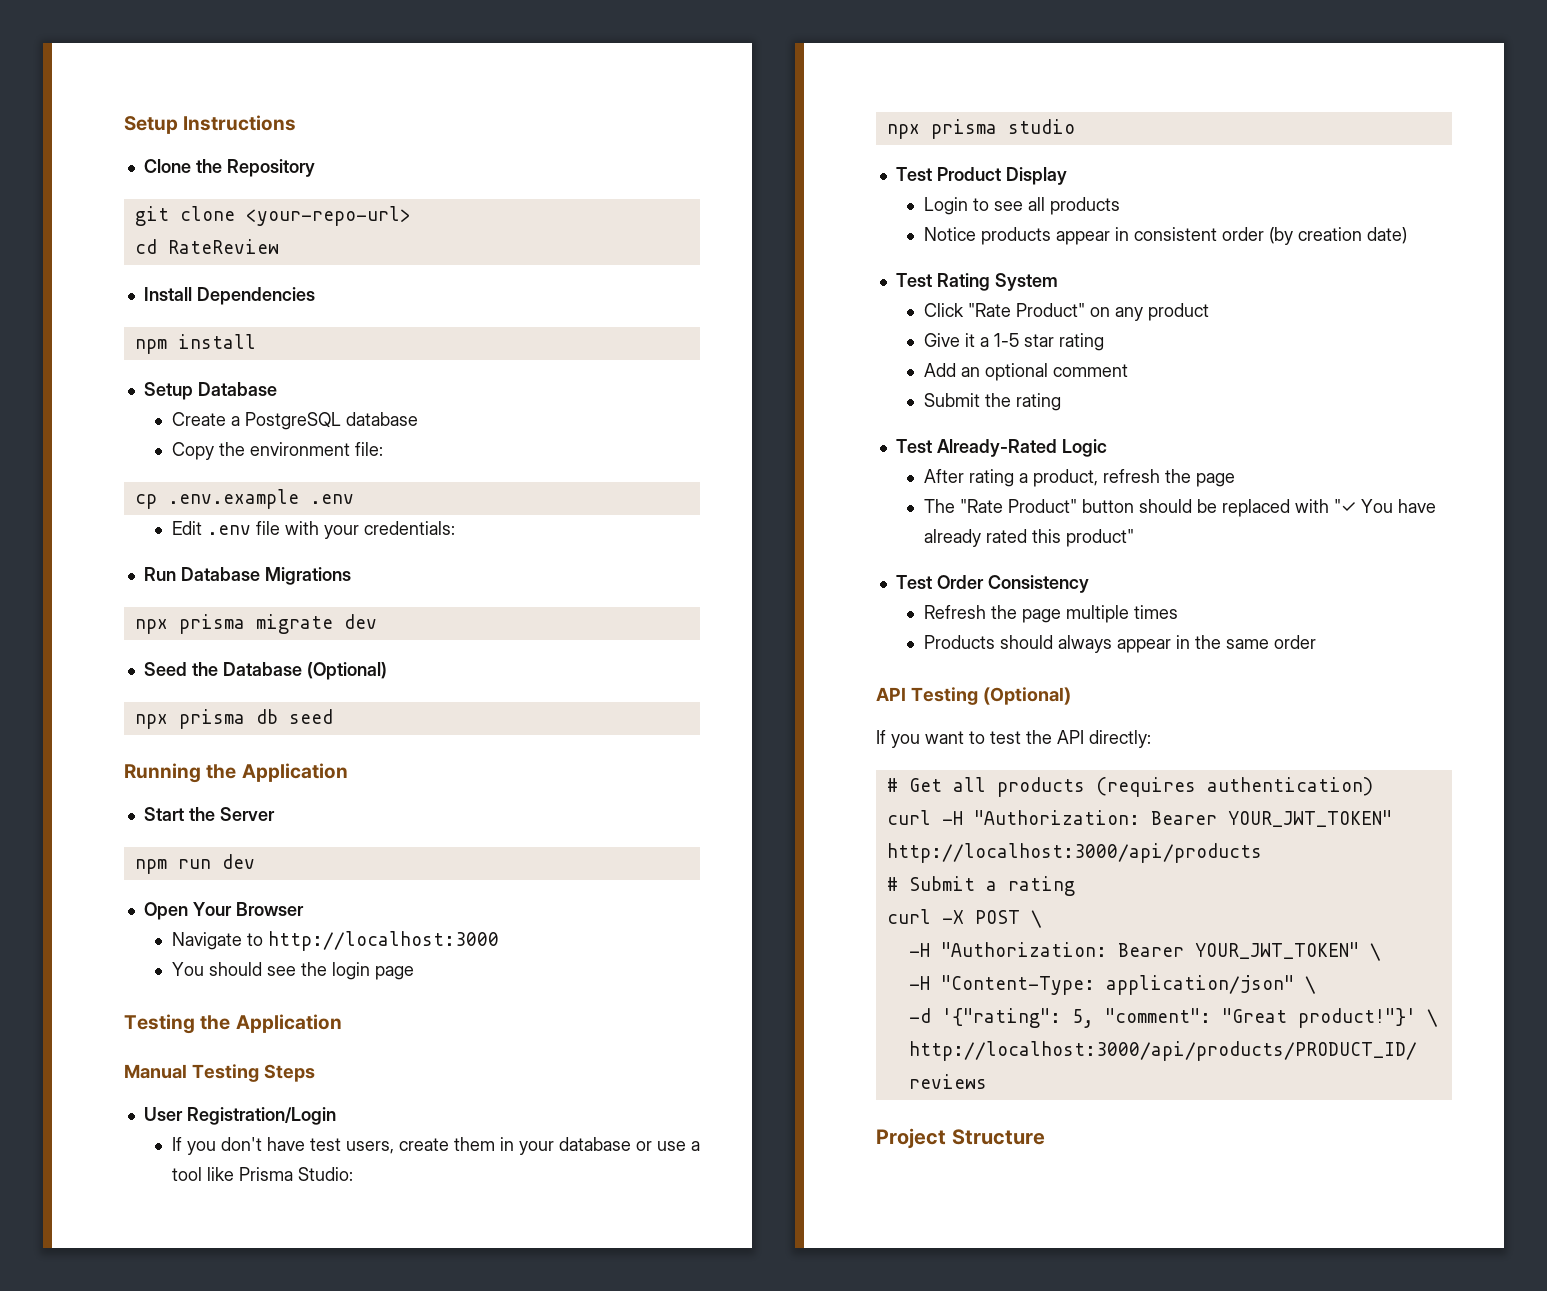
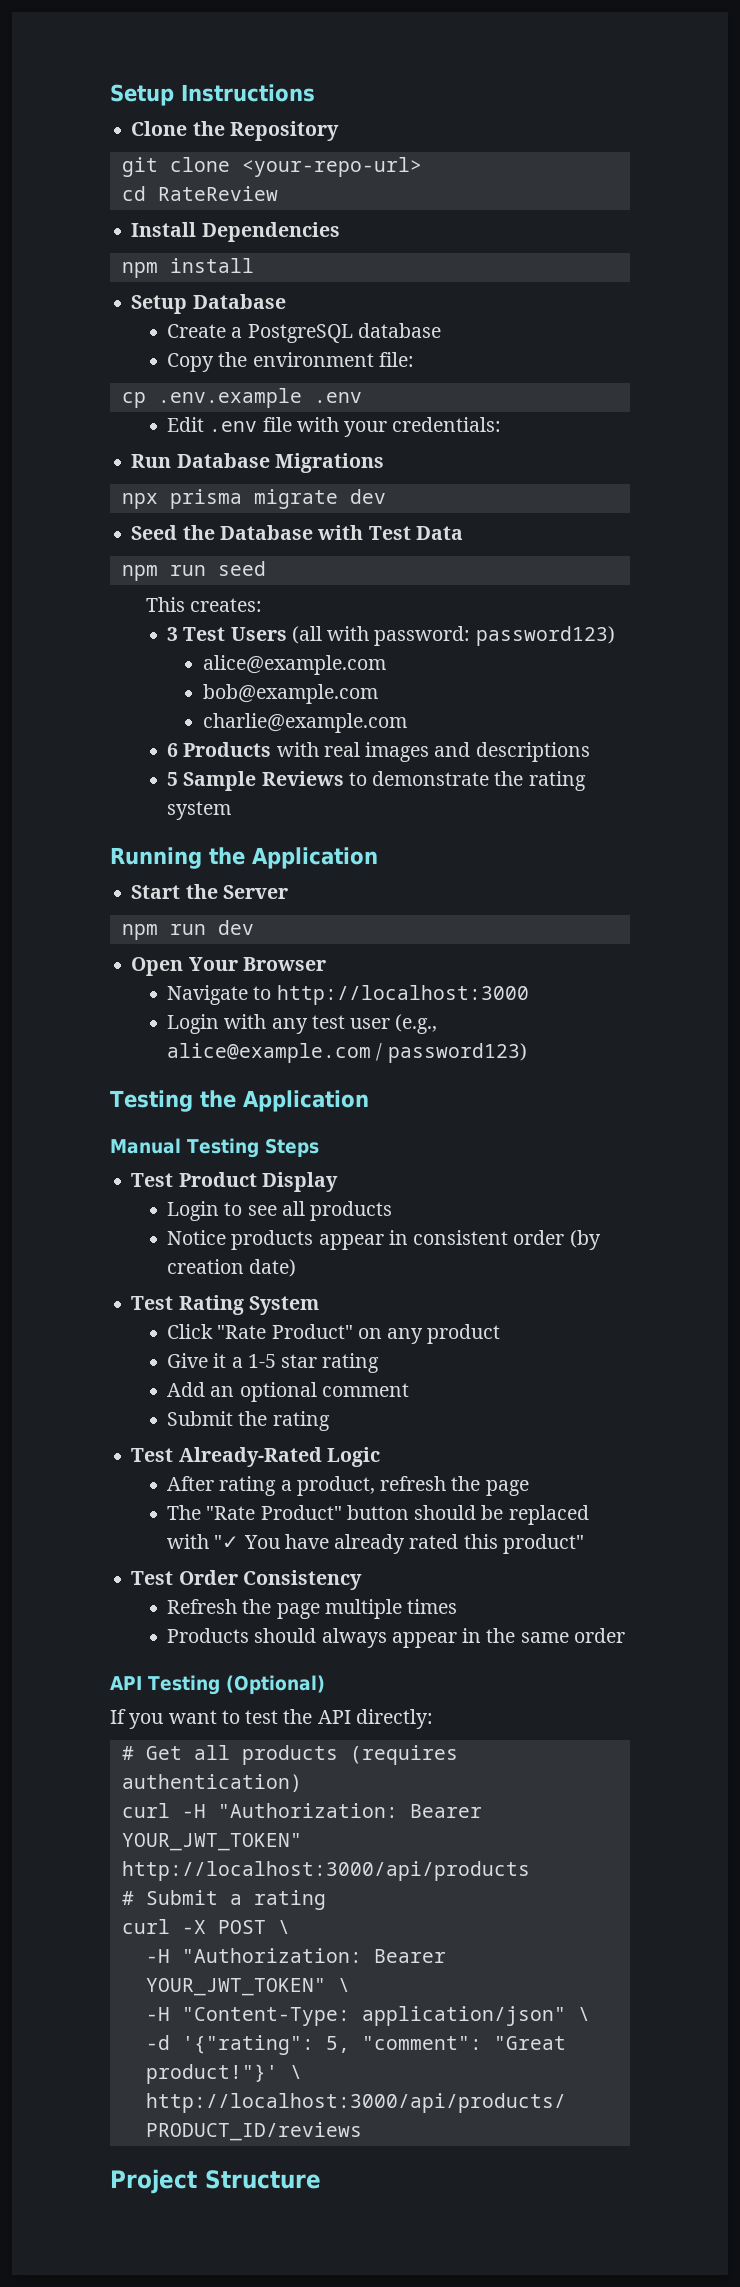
[306,662,387,680] [134,709,333,729] (Optional) // npx prisma db seed -> [317,525,463,540] [121,561,266,581] [145,597,262,612] [167,626,615,646] [202,655,386,675] [202,684,378,704] [202,713,407,733] [167,742,590,762] [167,771,586,791] [167,801,232,820] with Test Data // npm run seed // This creates: // 3 Test Users (all with password: password123) // alice@example.com // bob@example.com // charlie@example.com // 6 Products with real images and descriptions // 5 Sample Reviews to demonstrate the rating system
[171,962,414,980] You should see the login page -> [167,1014,438,1034] [167,1043,527,1063] Login with any test user (e.g., alice@example.com / password123)
[143,1107,336,1125] [171,1137,700,1155] [171,1167,353,1181] [886,119,1075,139] // User Registration/Login // If you don't have test users, create them in your database or use a tool like Prisma Studio: // npx prisma studio -> (319, 1147) none

